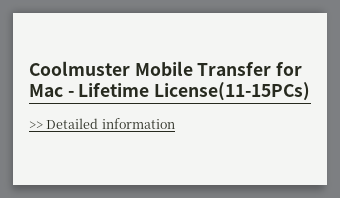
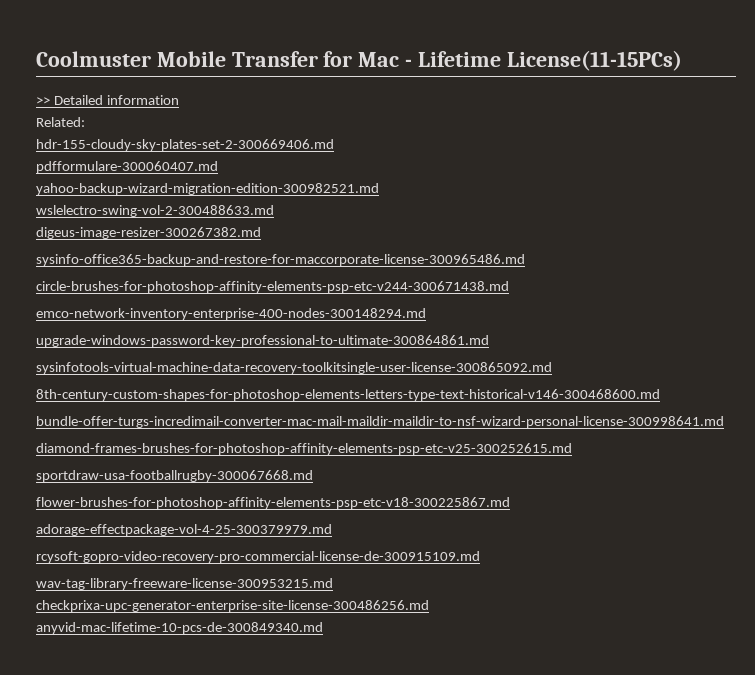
(175, 123) none -> [36,117,85,127] [36,139,334,151] [36,161,218,173] [36,183,379,195] [36,205,274,217] [36,227,261,239] [36,254,525,266] [36,281,509,293] [36,308,426,320] [36,335,489,347] [36,362,552,374] [36,389,660,401] [36,416,724,428] [36,443,572,455] [36,470,313,482] [36,497,510,509] [36,524,332,536] [36,551,480,563] [36,578,333,590] [36,600,429,612] [36,622,323,634] // Related: // hdr-155-cloudy-sky-plates-set-2-300669406.md // pdfformulare-300060407.md // yahoo-backup-wizard-migration-edition-300982521.md // wslelectro-swing-vol-2-300488633.md // digeus-image-resizer-300267382.md // sysinfo-office365-backup-and-restore-for-maccorporate-license-300965486.md // circle-brushes-for-photoshop-affinity-elements-psp-etc-v244-300671438.md // emco-network-inventory-enterprise-400-nodes-300148294.md // upgrade-windows-password-key-professional-to-ultimate-300864861.md // sysinfotools-virtual-machine-data-recovery-toolkitsingle-user-license-300865092.md // 8th-century-custom-shapes-for-photoshop-elements-letters-type-text-historical-v146-300468600.md // bundle-offer-turgs-incredimail-converter-mac-mail-maildir-maildir-to-nsf-wizard-personal-license-300998641.md // diamond-frames-brushes-for-photoshop-affinity-elements-psp-etc-v25-300252615.md // sportdraw-usa-footballrugby-300067668.md // flower-brushes-for-photoshop-affinity-elements-psp-etc-v18-300225867.md // adorage-effectpackage-vol-4-25-300379979.md // rcysoft-gopro-video-recovery-pro-commercial-license-de-300915109.md // wav-tag-library-freeware-license-300953215.md // checkprixa-upc-generator-enterprise-site-license-300486256.md // anyvid-mac-lifetime-10-pcs-de-300849340.md

